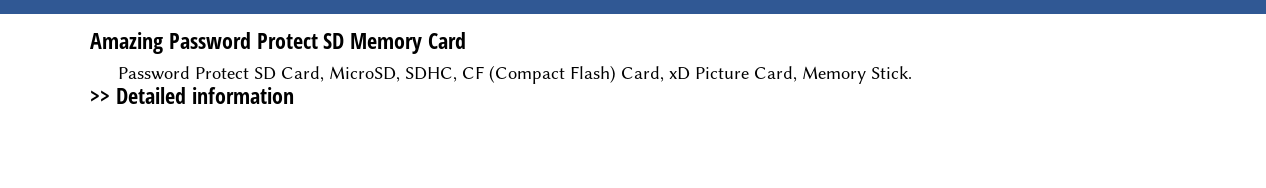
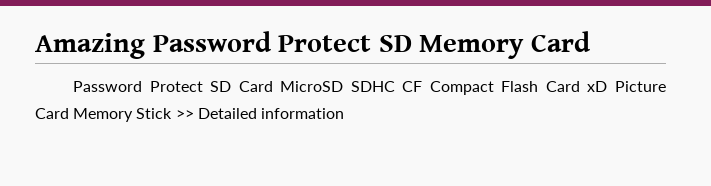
[280,65,912,84] Card, MicroSD, SDHC, CF (Compact Flash) Card, xD Picture Card, Memory Stick. // -> [238,81,666,95] [35,108,173,122] Card MicroSD SDHC CF Compact Flash Card xD Picture Card Memory Stick

